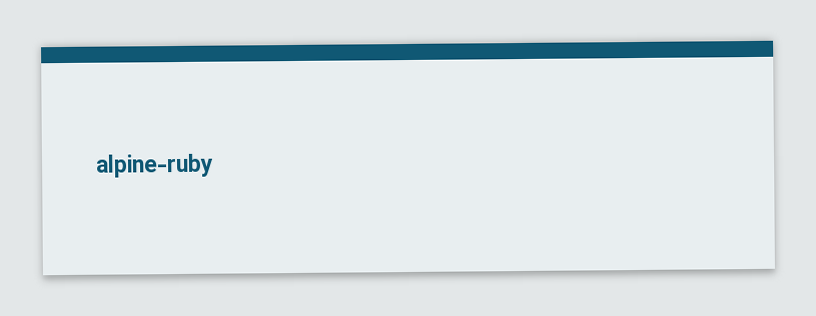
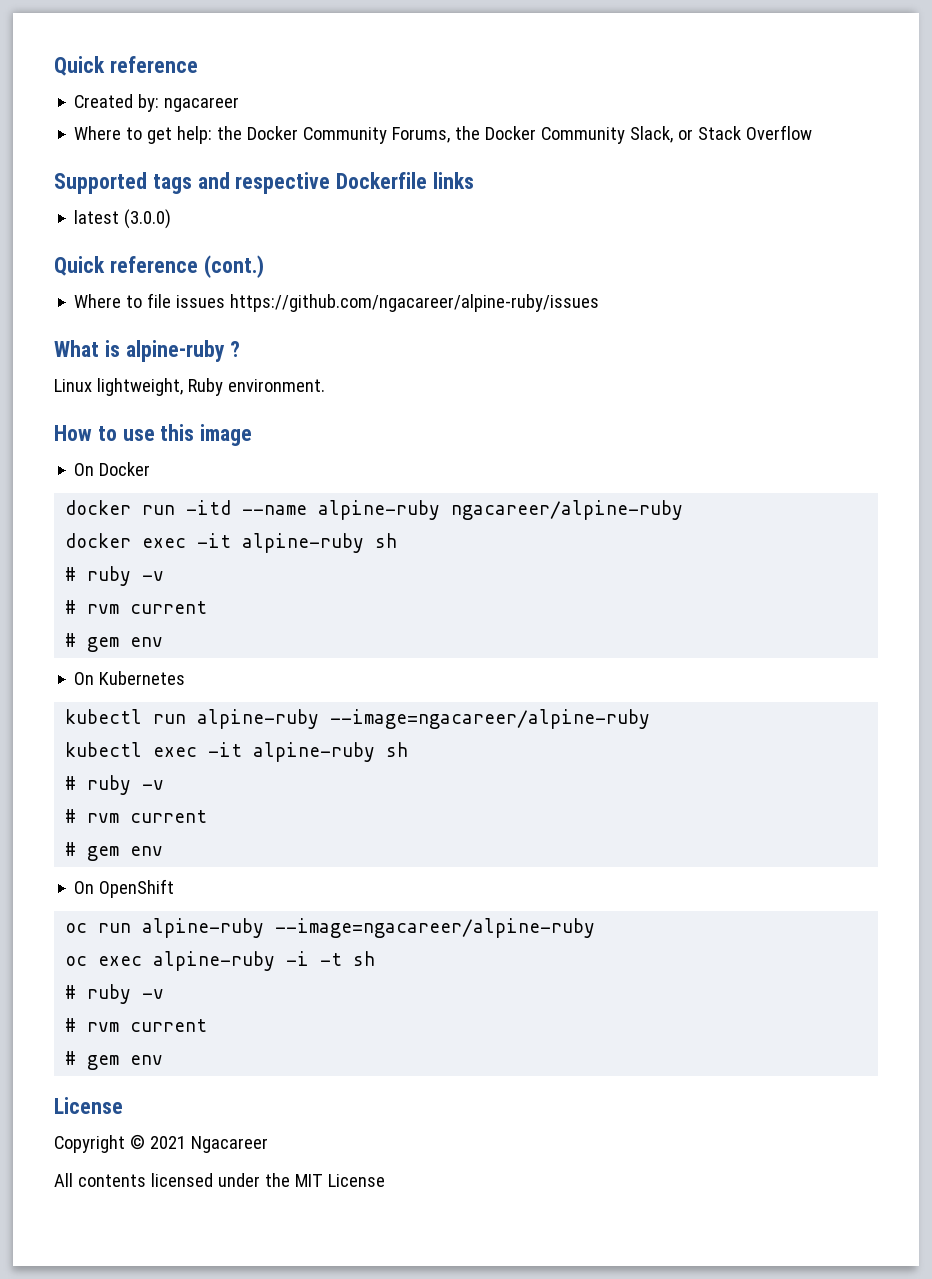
[95,153,214,178] alpine-ruby -> [54,56,198,76] [74,94,240,112] [74,125,813,144] [54,172,475,194] [74,209,172,229] [54,255,264,278] [74,293,600,312] [54,340,241,362] [54,378,325,396] [54,424,253,446] [74,462,151,476] [65,500,684,520] [65,533,398,553] [65,566,165,586] [65,600,208,614] [65,633,164,652] [74,671,186,685] [65,709,651,729] [65,742,409,762] [65,775,165,795] [65,809,208,823] [65,842,164,861] [74,879,175,898] [65,918,596,938] [65,951,376,971] [65,984,165,1004] [65,1018,208,1032] [65,1051,164,1070] [54,1097,123,1114] [54,1134,268,1153] [54,1173,385,1187] Quick reference // Created by: ngacareer // Where to get help: the Docker Community Forums, the Docker Community Slack, or Stack Overflow // Supported tags and respective Dockerfile links // latest (3.0.0) // Quick reference (cont.) // Where to file issues https://github.com/ngacareer/alpine-ruby/issues // What is alpine-ruby ? // Linux lightweight, Ruby environment. // How to use this image // On Docker // docker run -itd --name alpine-ruby ngacareer/alpine-ruby // docker exec -it alpine-ruby sh // # ruby -v // # rvm current // # gem env // On Kubernetes // kubectl run alpine-ruby --image=ngacareer/alpine-ruby // kubectl exec -it alpine-ruby sh // # ruby -v // # rvm current // # gem env // On OpenShift // oc run alpine-ruby --image=ngacareer/alpine-ruby // oc exec alpine-ruby -i -t sh // # ruby -v // # rvm current // # gem env // License // Copyright © 2021 Ngacareer // All contents licensed under the MIT License

